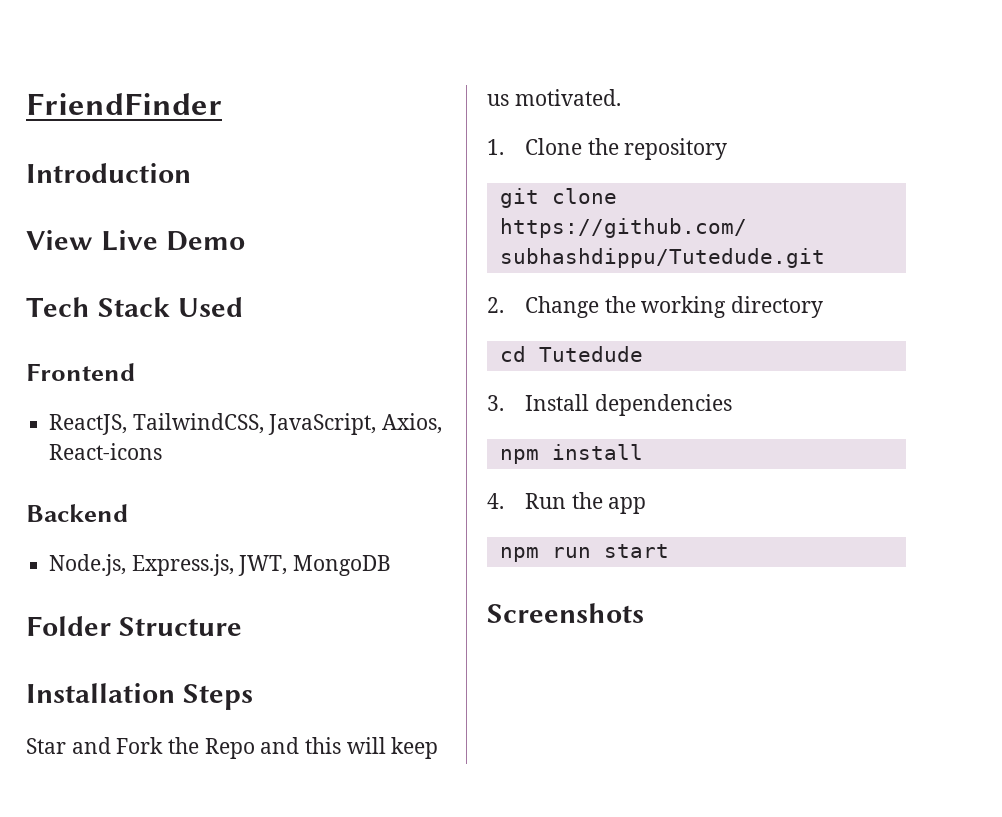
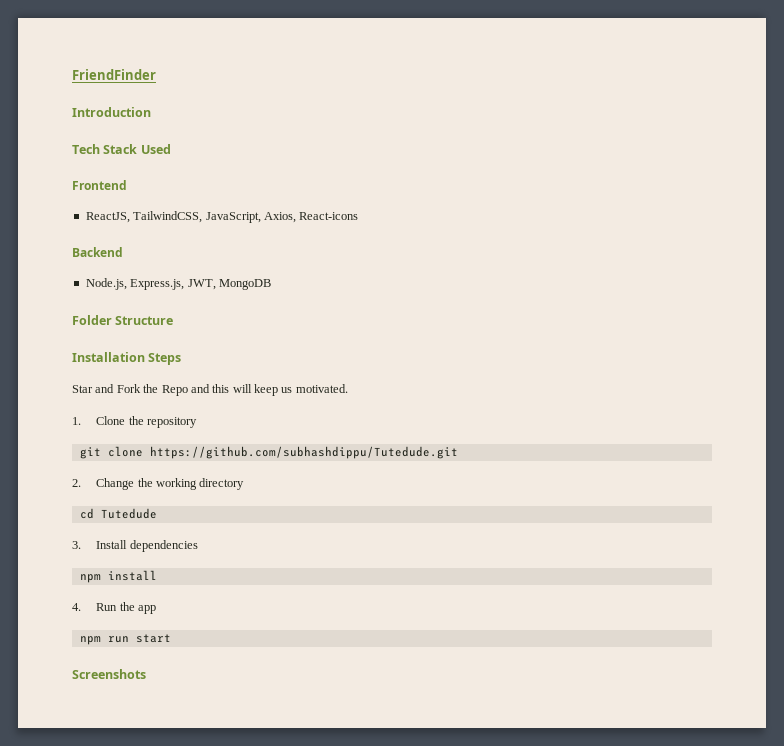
[26,230,245,251] // View Live Demo -> (151, 112) none

